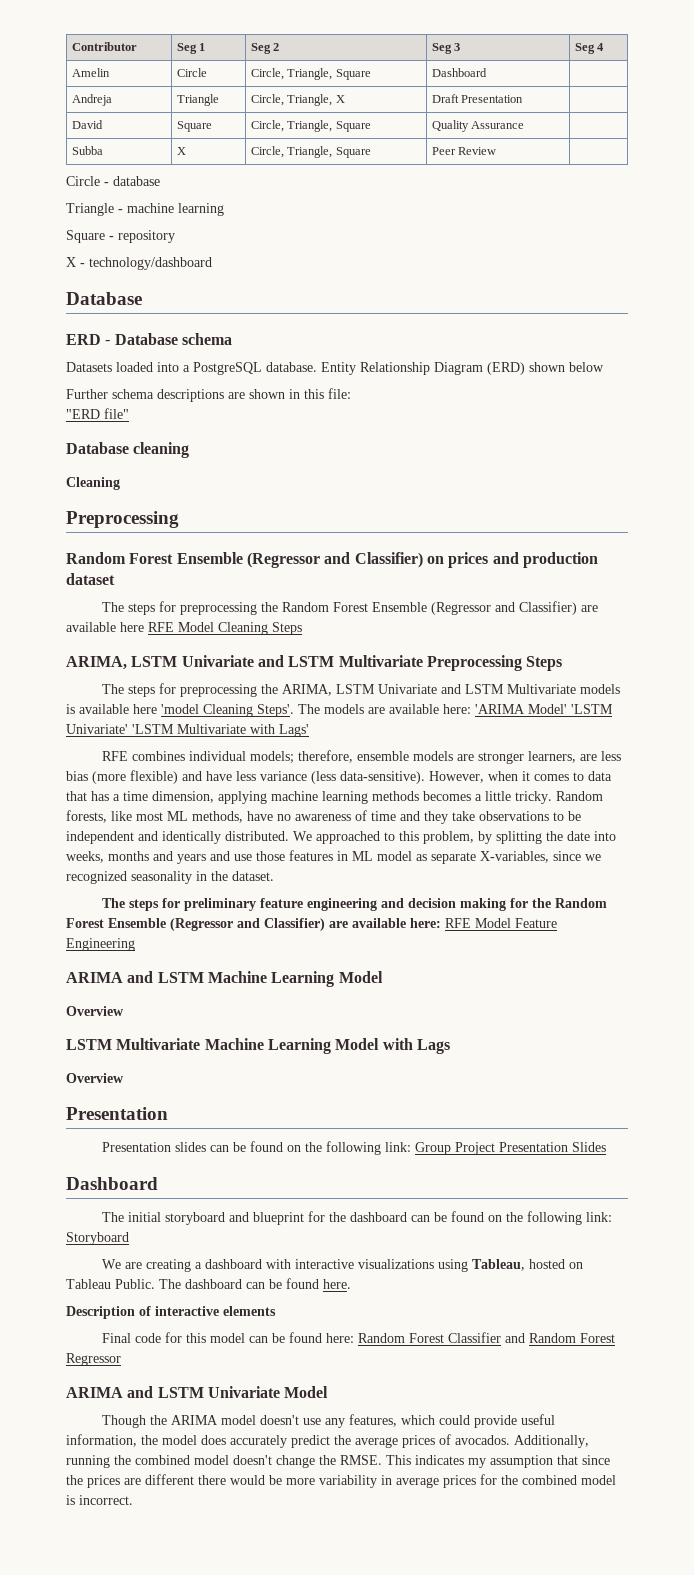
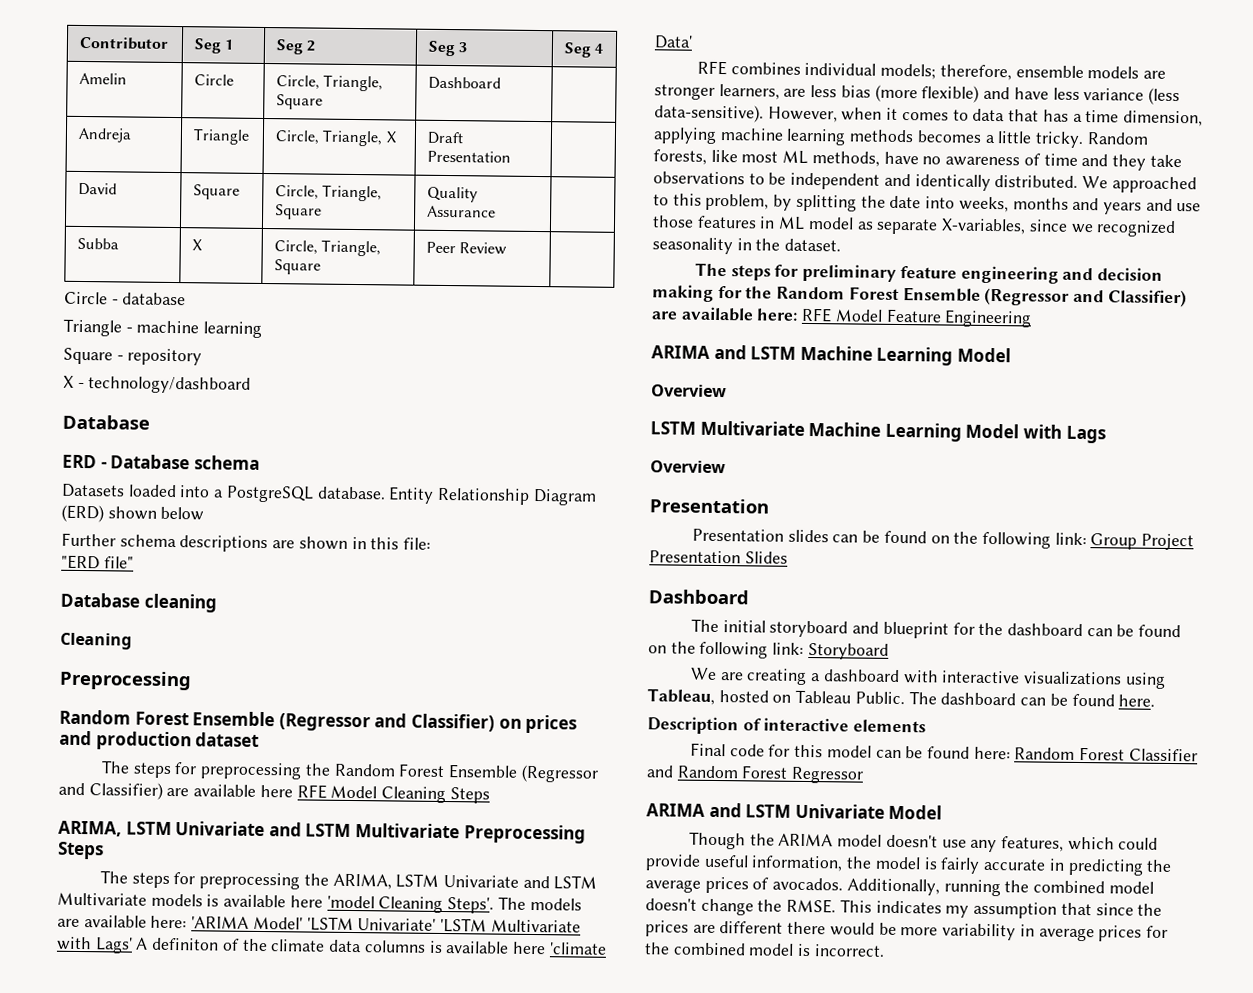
(309, 730) none -> [135,937,607,955] [654,35,693,49] A definiton of the climate data columns is available here 'climate Data'
[201,1435,330,1448] does accurately predict -> [923,857,1144,876] is fairly accurate in predicting

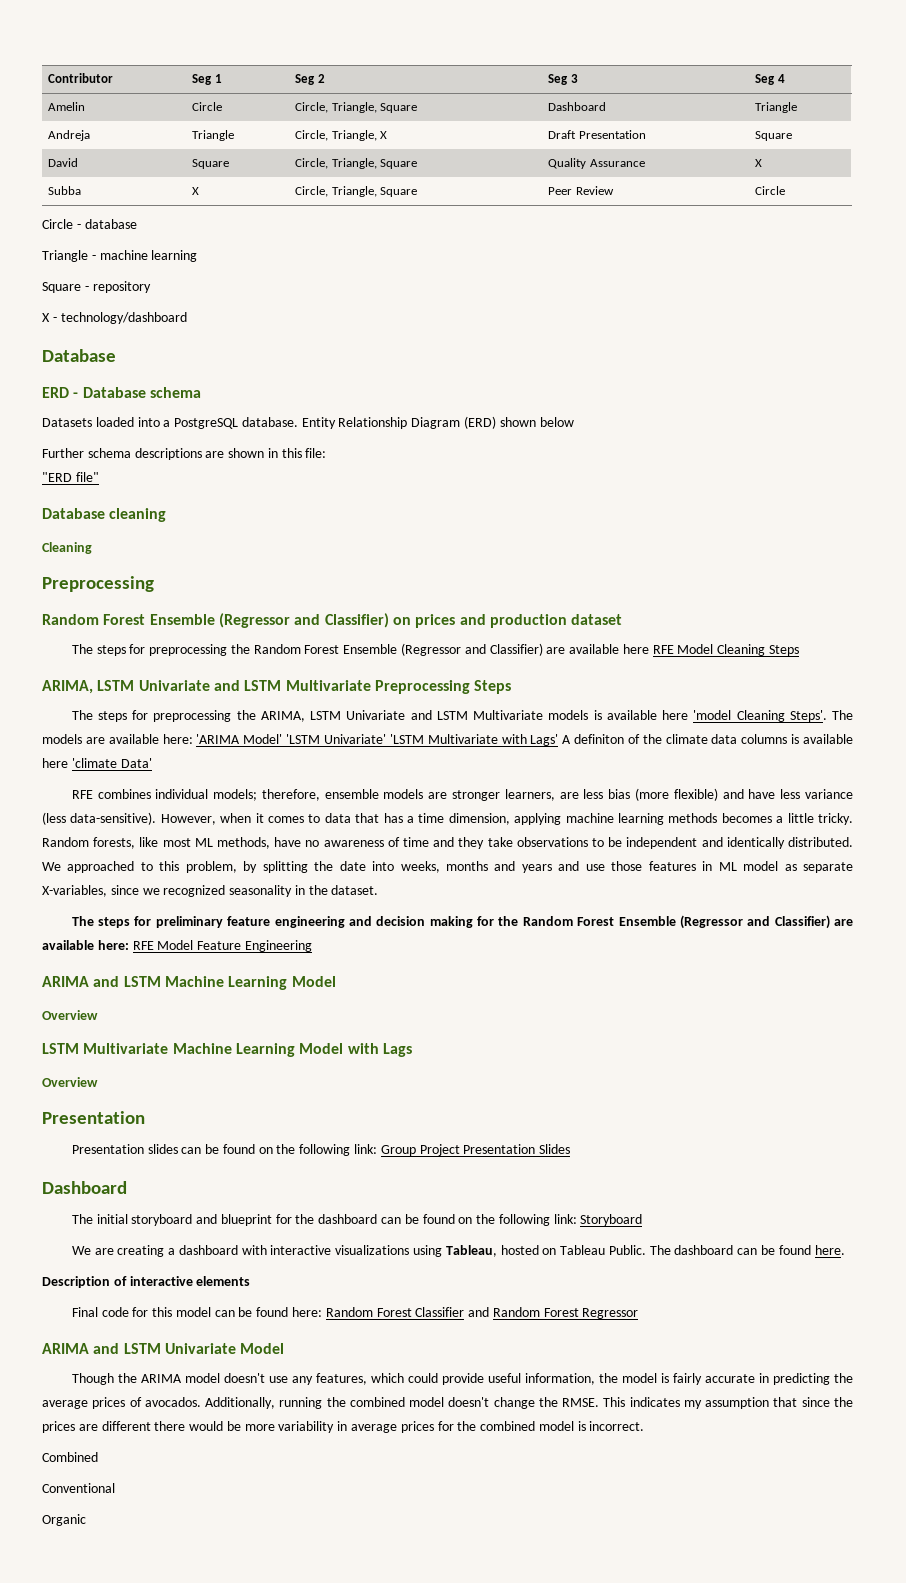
(502, 83) none -> [755,102,798,113] Triangle
(512, 156) none -> [755,131,793,141] Square
(497, 211) none -> [755,159,763,167] X
(508, 248) none -> [755,186,786,195] Circle
(885, 950) none -> [42,1452,98,1462] [42,1483,115,1493] [42,1514,86,1526] // Combined // Conventional // Organic

